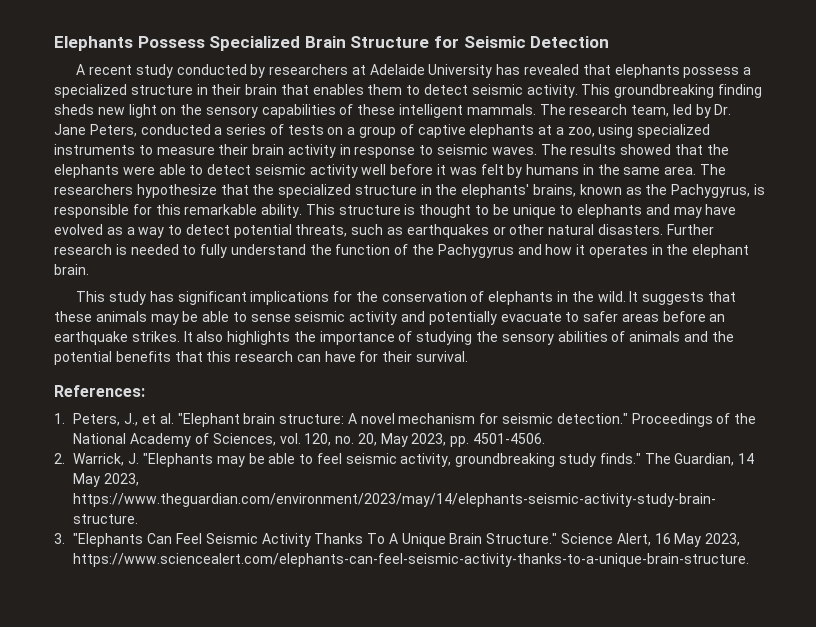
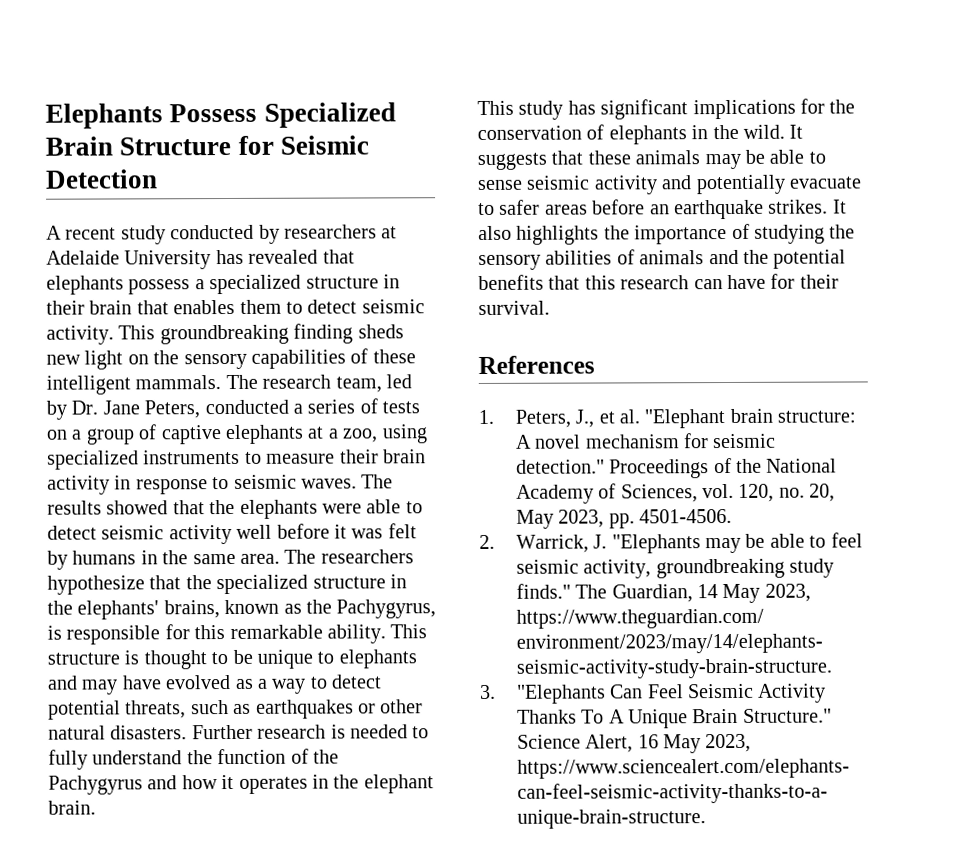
[54,385,145,397] References: -> [478,355,595,374] References

